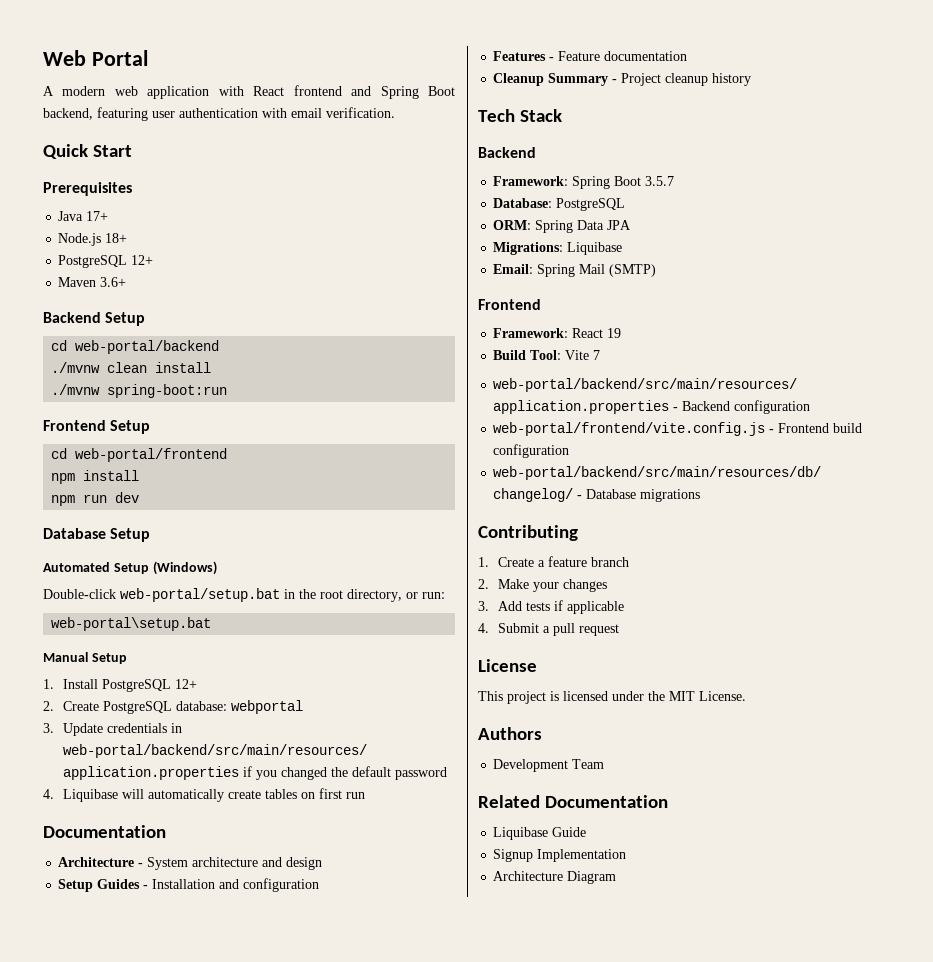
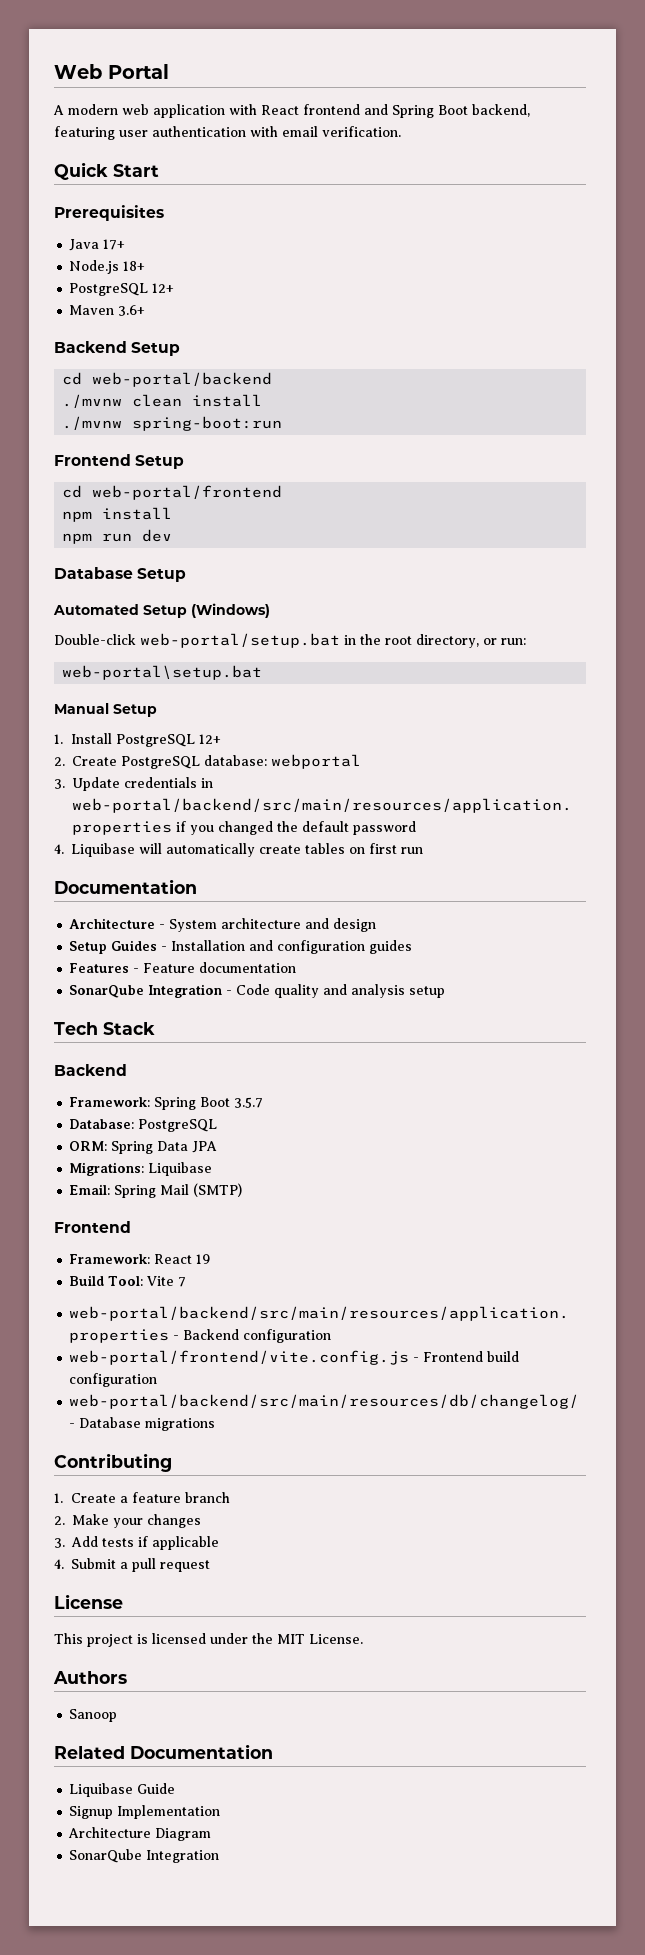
(320, 885) none -> [369,940,413,954] guides
[493,73,752,86] Cleanup Summary - Project cleanup history -> [69,984,446,998] SonarQube Integration - Code quality and analysis setup
[493,759,605,772] Development Team -> [69,1709,118,1722] Sanoop
(617, 877) none -> [69,1849,220,1863] // SonarQube Integration

